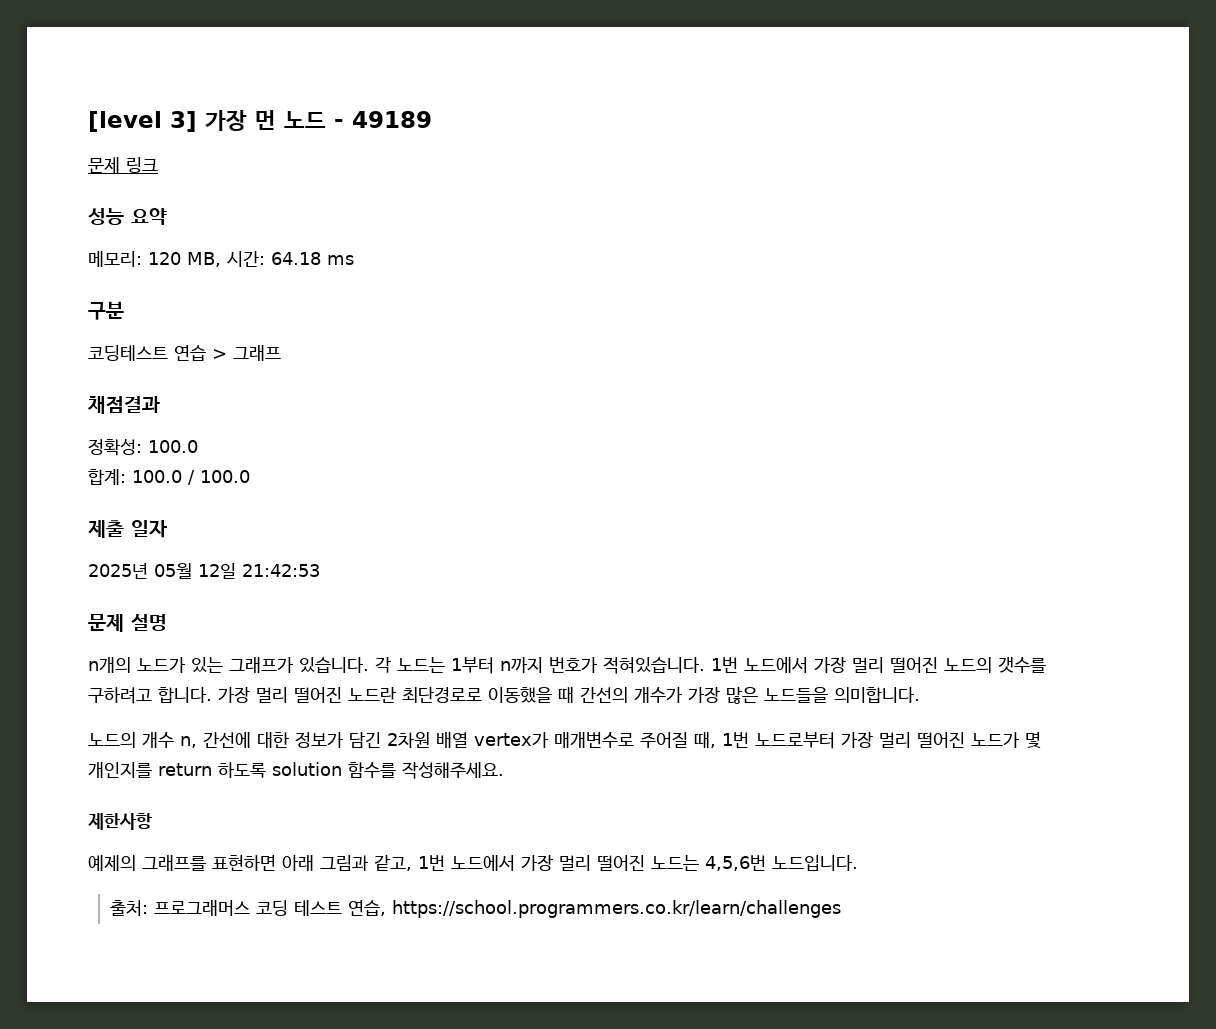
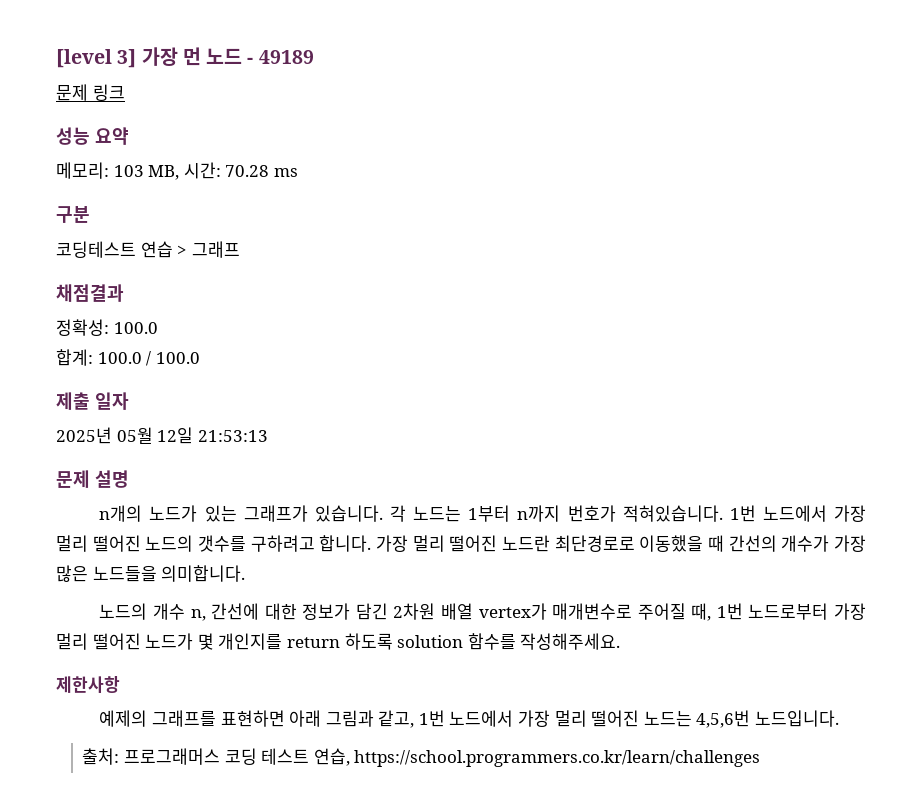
[148,252,181,265] 120 -> [113,165,144,177] 103
[271,252,321,265] 64.18 -> [225,165,270,177] 70.28
[242,564,320,577] 21:42:53 -> [197,430,268,442] 21:53:13

